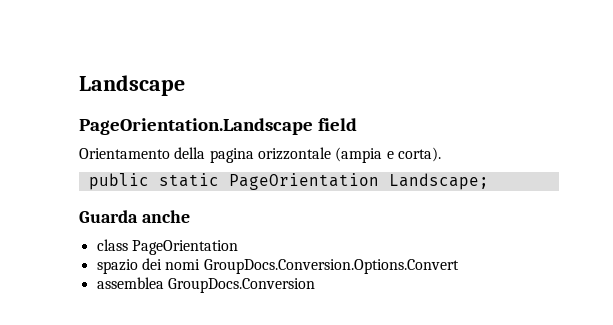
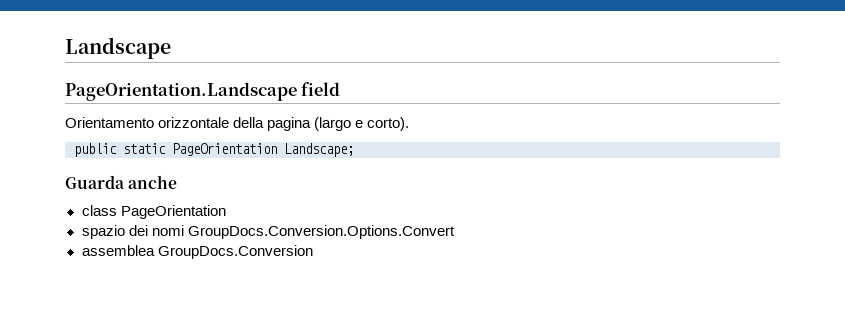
(170, 153) none -> [158,117,230,128] orizzontale
[257,147,441,163] orizzontale (ampia e corta). -> [314,117,410,131] (largo e corto).

